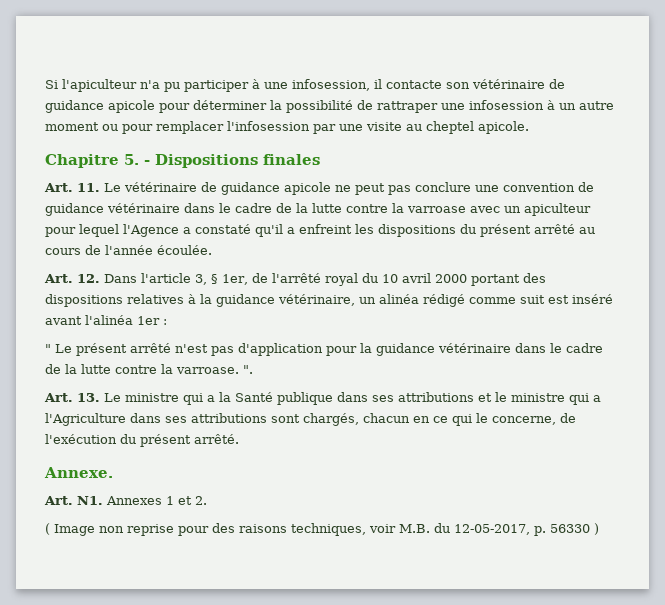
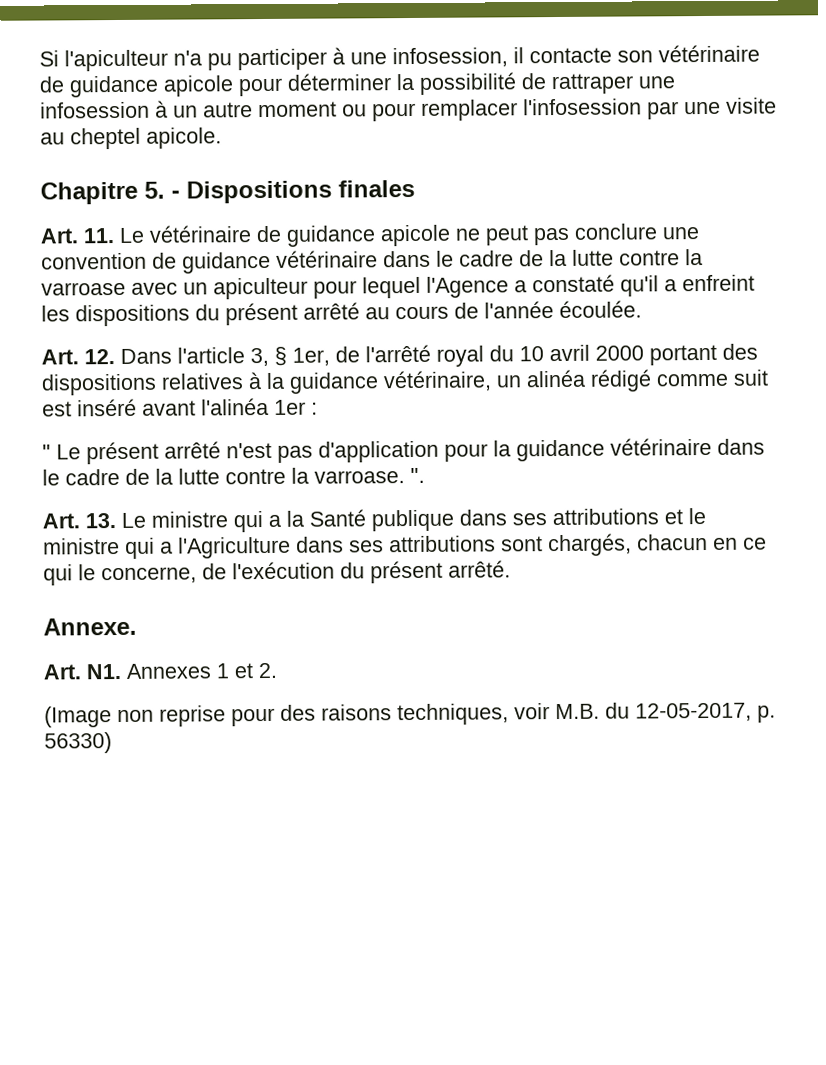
[45,523,95,536] ( Image -> [44,706,112,728] (Image
[550,523,599,535] 56330 ) -> [44,732,112,754] 56330)

